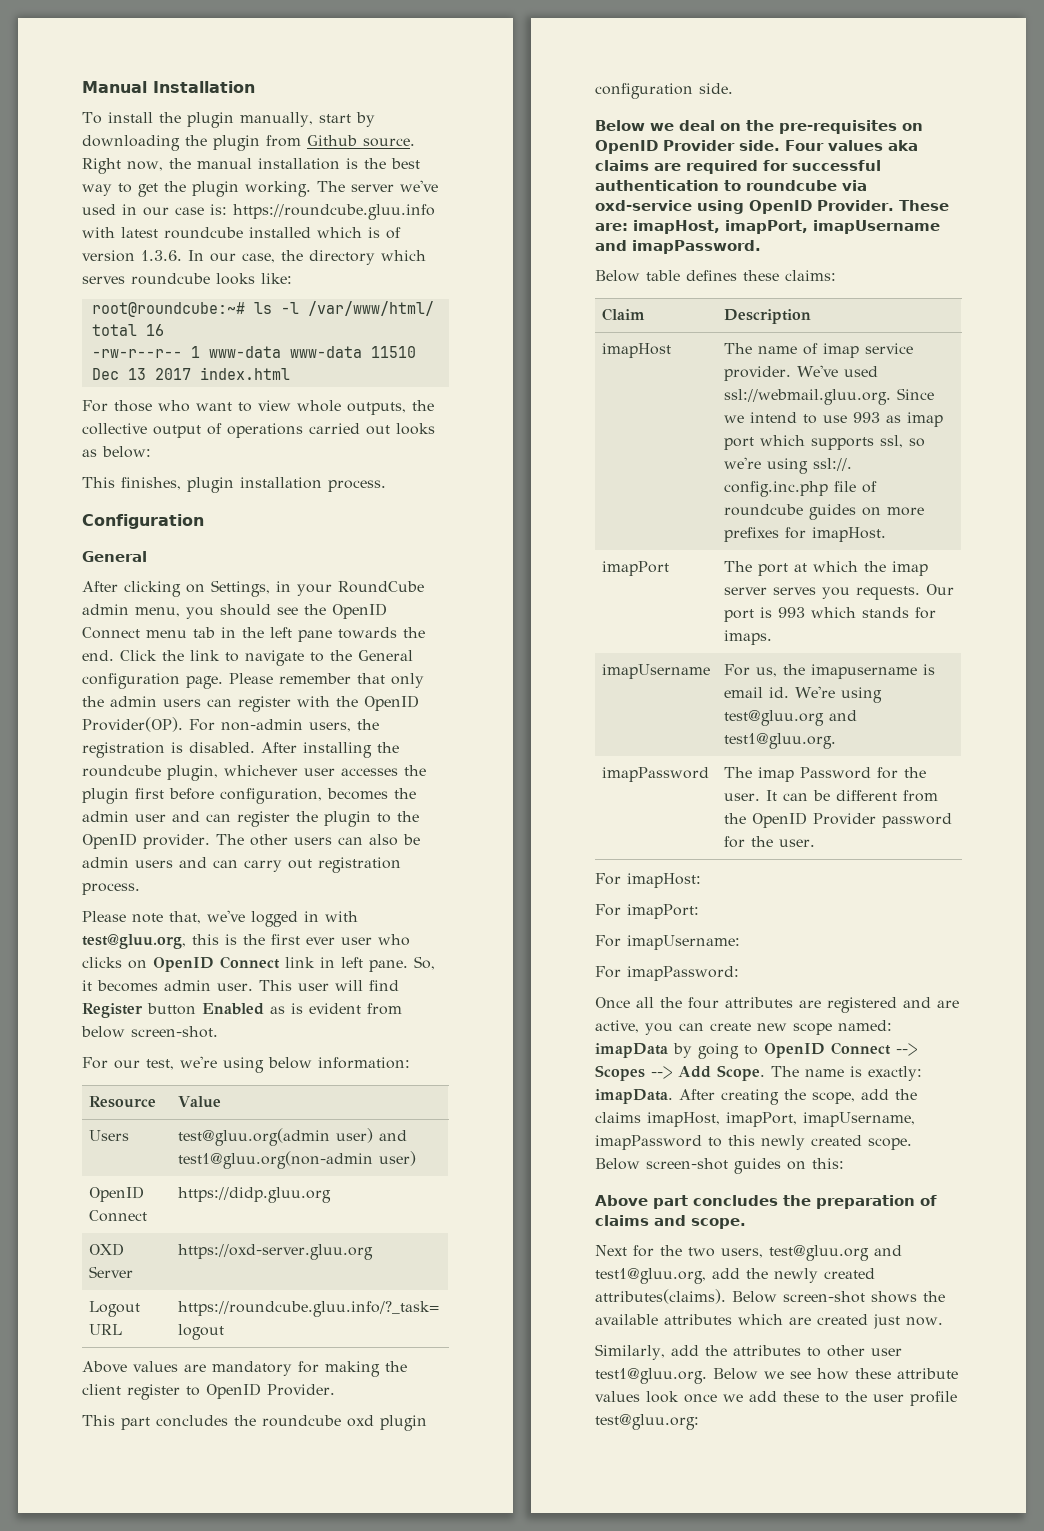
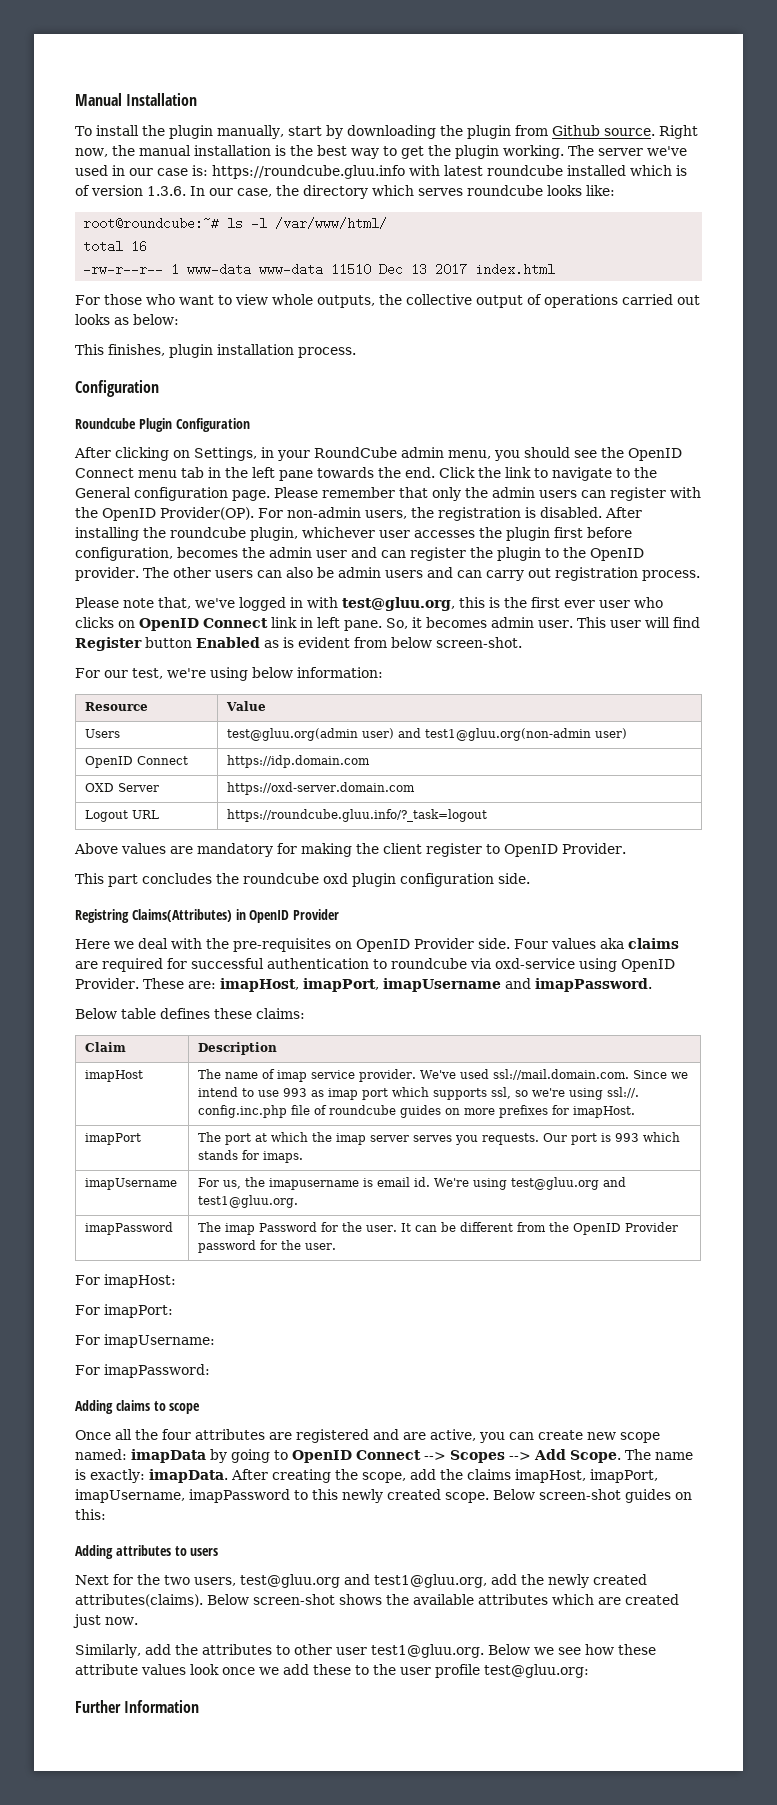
[82,551,147,562] General -> [75,418,250,432] Roundcube Plugin Configuration
[177,1187,331,1203] https://didp.gluu.org -> [227,755,371,768] https://idp.domain.com
[177,1244,373,1260] https://oxd-server.gluu.org -> [227,782,416,795] https://oxd-server.domain.com
[595,120,645,131] Below -> [75,909,340,923] [75,939,110,949] Registring Claims(Attributes) in OpenID Provider // Here
[720,123,741,131] on -> [171,938,202,949] with
[723,389,891,405] ssl://webmail.gluu.org. -> [493,1069,630,1080] ssl://mail.domain.com.
(739, 973) none -> [75,1400,201,1414] // Adding claims to scope
[595,1195,937,1209] [595,1215,746,1229] Above part concludes the preparation of claims and scope. -> [75,1545,219,1559] Adding attributes to users
(699, 1422) none -> [75,1700,200,1713] // Further Information

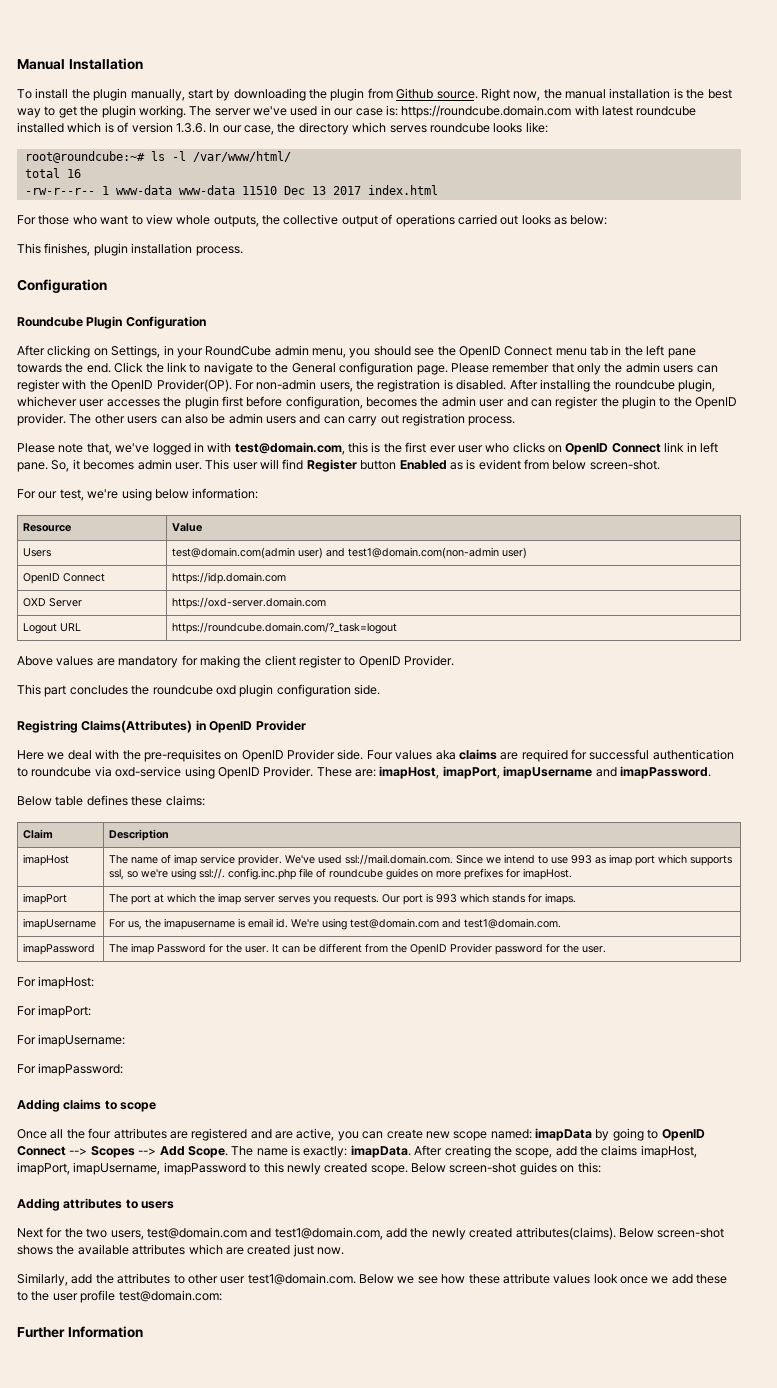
[212,165,405,179] https://roundcube.gluu.info -> [401,105,572,118] https://roundcube.domain.com
[342,597,455,611] test@gluu.org, -> [234,442,345,455] test@domain.com,
[227,728,359,741] test@gluu.org(admin -> [172,547,296,559] test@domain.com(admin
[425,728,592,741] test1@gluu.org(non-admin -> [348,547,500,559] test1@domain.com(non-admin
[227,809,488,822] https://roundcube.gluu.info/?_task=logout -> [172,622,398,634] https://roundcube.domain.com/?_task=logout
[511,1177,627,1190] [198,1195,299,1208] test@gluu.org and test1@gluu.org. -> [350,918,562,929] test@domain.com and test1@domain.com.
[240,1574,487,1588] test@gluu.org and test1@gluu.org, -> [146,1227,383,1240] test@domain.com and test1@domain.com,
[370,1644,484,1658] test1@gluu.org. -> [247,1273,356,1285] test1@domain.com.
[484,1664,589,1678] test@gluu.org: -> [118,1290,222,1302] test@domain.com:

